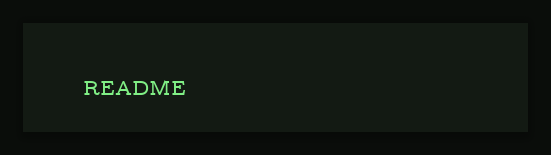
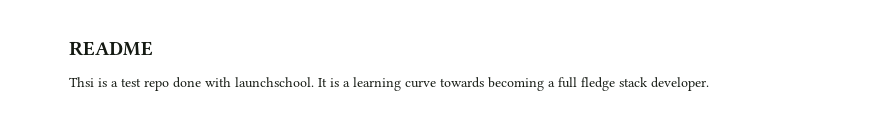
(186, 87) none -> [69,77,709,91] // Thsi is a test repo done with launchschool. It is a learning curve towards becoming a full fledge stack developer.

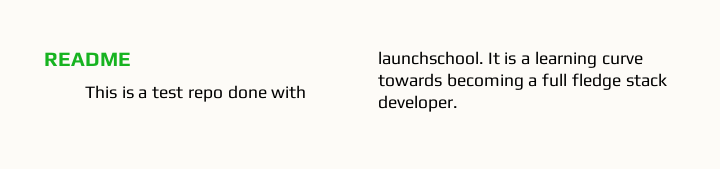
[69,77,94,87] Thsi -> [84,85,117,99] This

